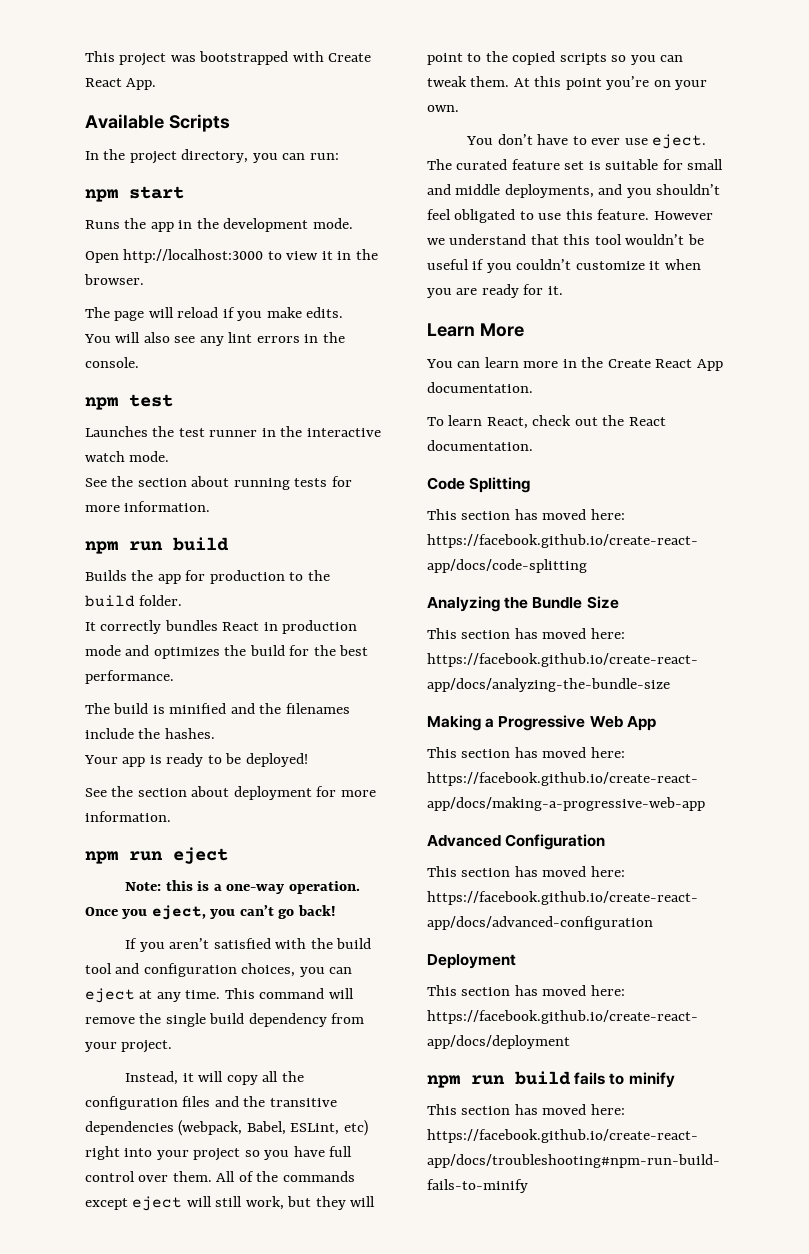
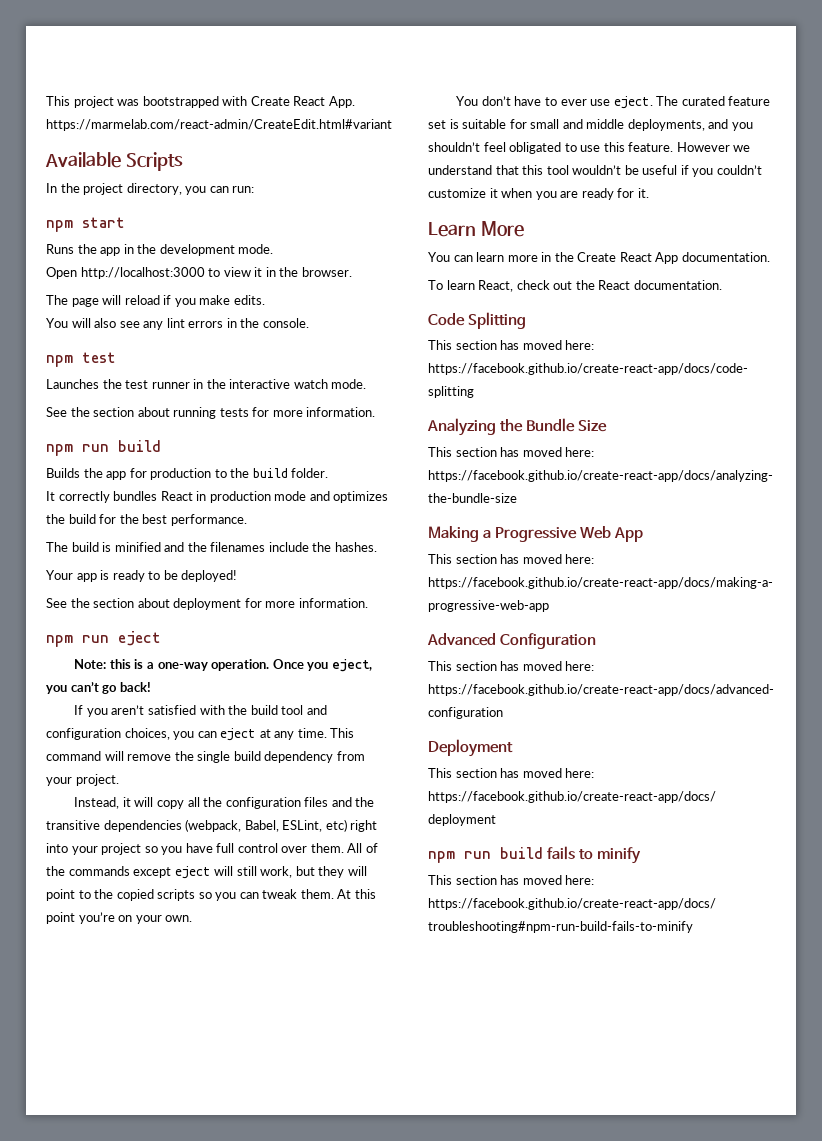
(157, 84) none -> [46,119,392,131] https://marmelab.com/react-admin/CreateEdit.html#variant

